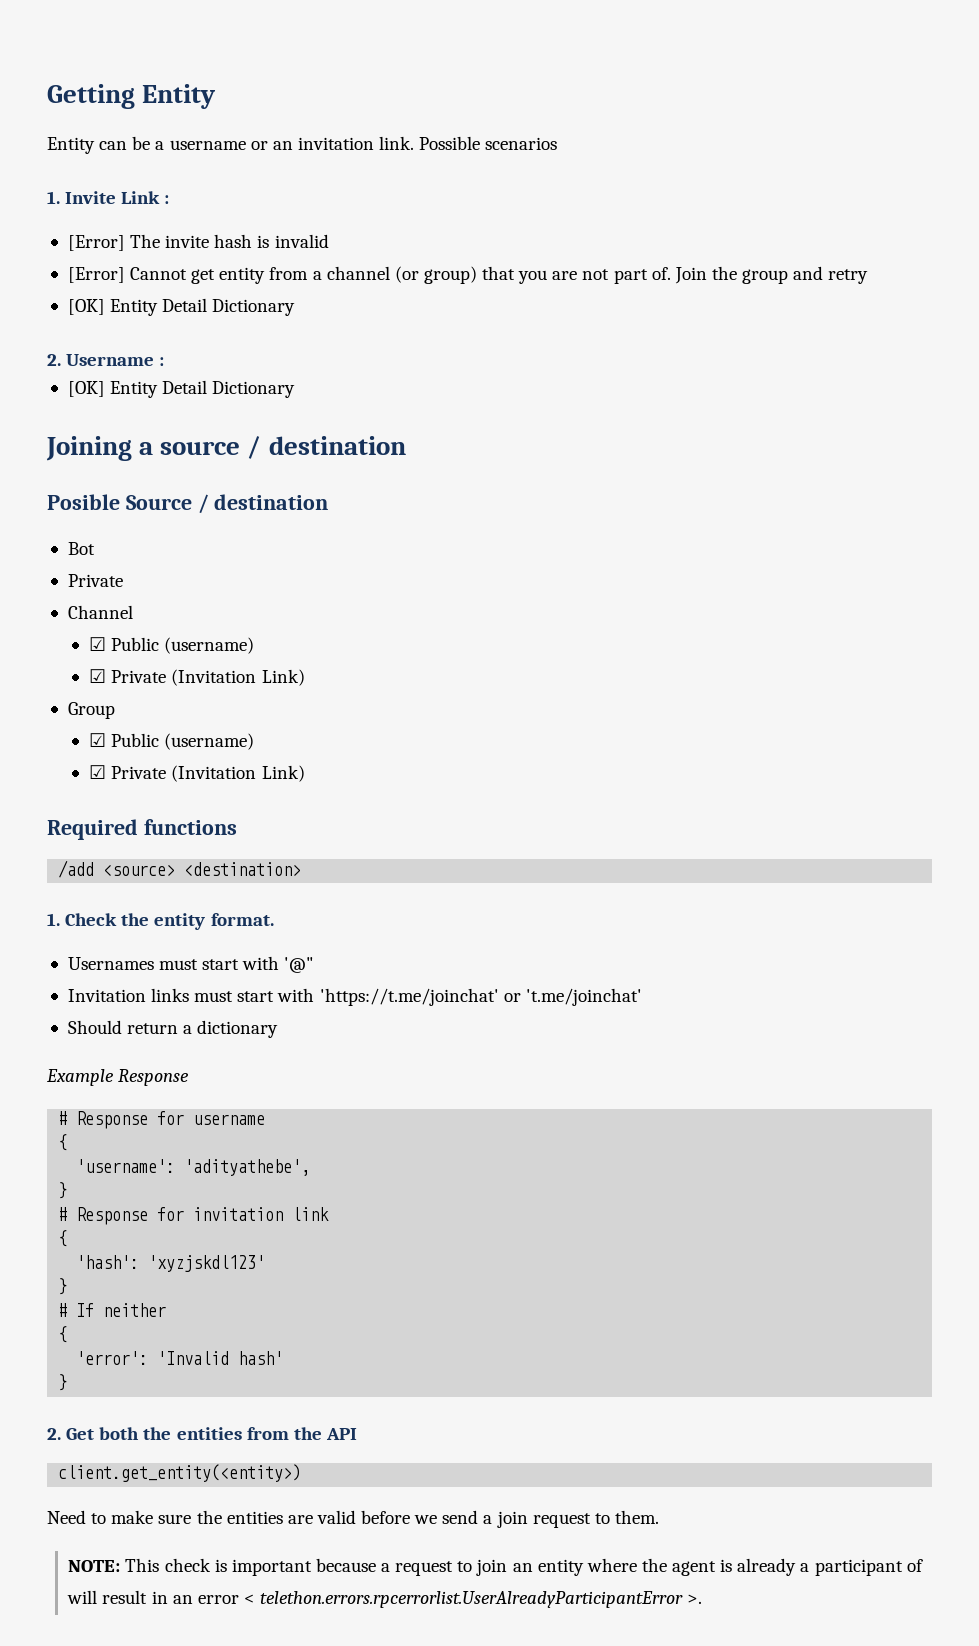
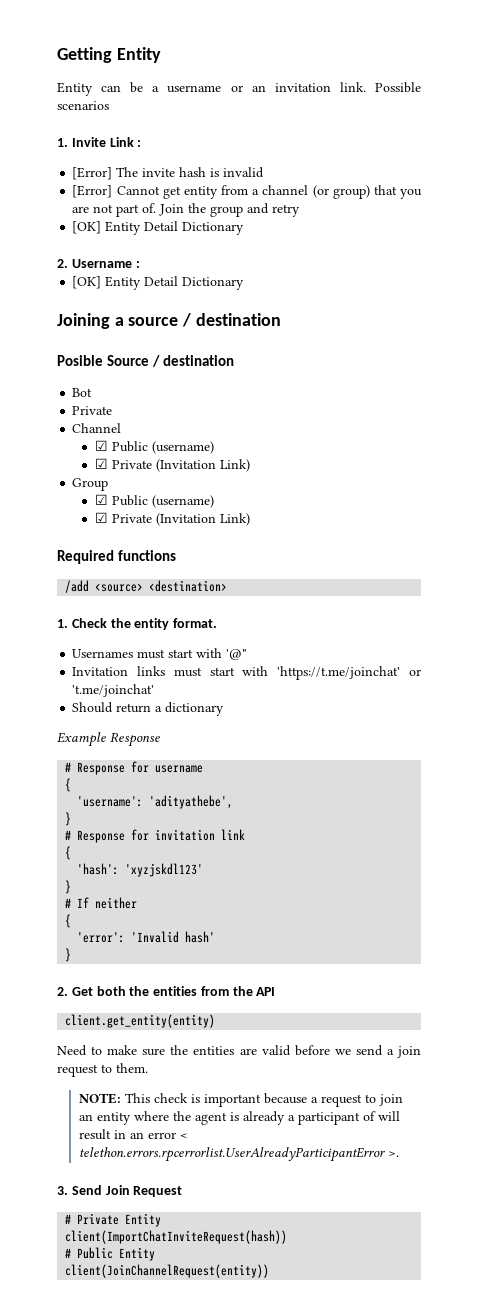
[58,1464,302,1482] client.get_entity(<entity>) -> [65,1014,216,1028] client.get_entity(entity)
(703, 1599) none -> [57,1185,183,1197] [65,1213,162,1227] [65,1230,288,1244] [65,1247,156,1261] [65,1264,270,1278] // 3. Send Join Request // # Private Entity // client(ImportChatInviteRequest(hash)) // # Public Entity // client(JoinChannelRequest(entity))

